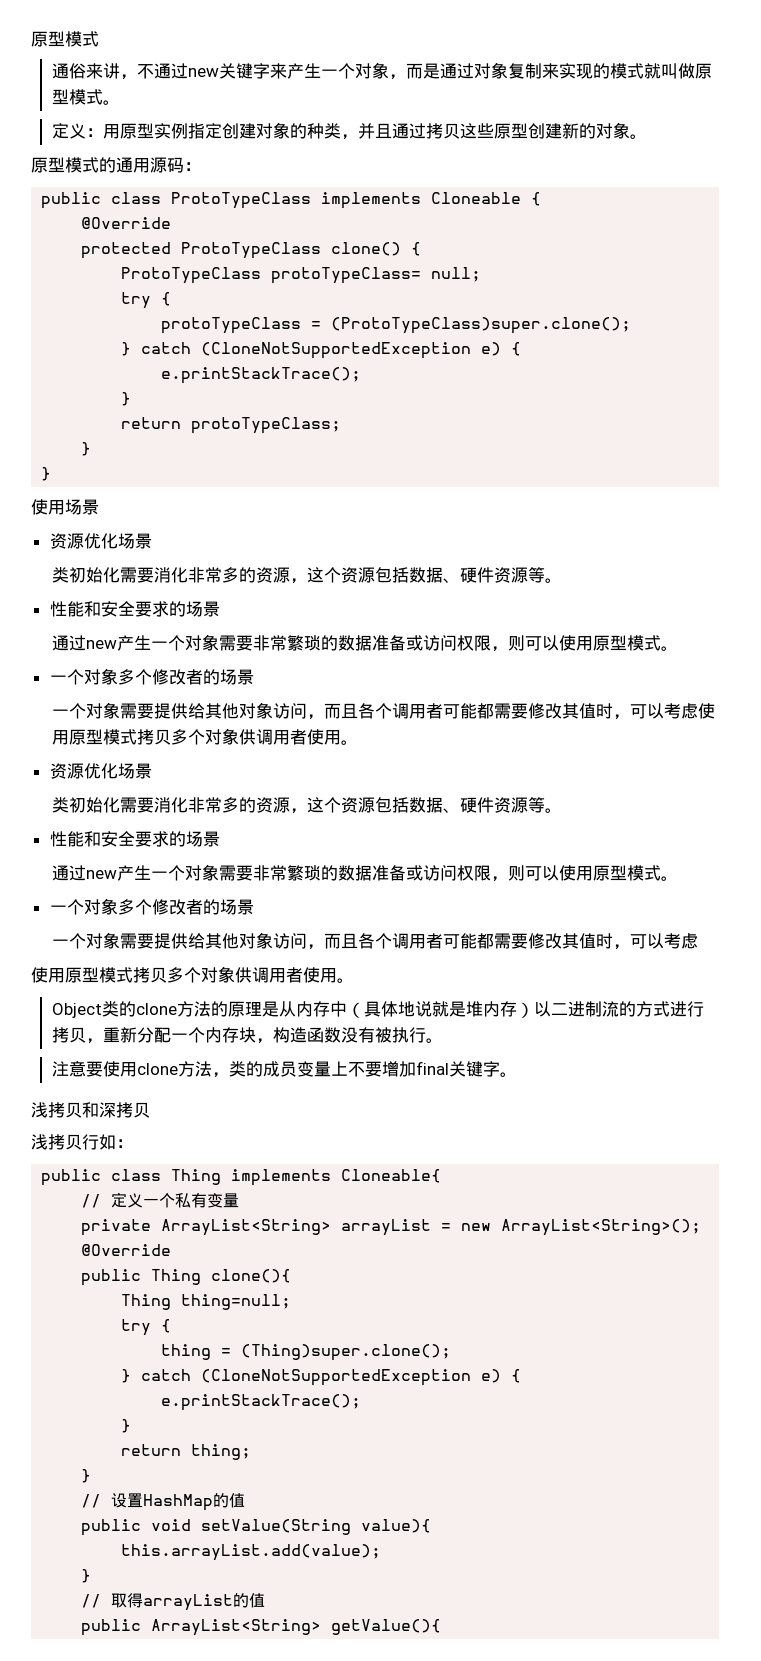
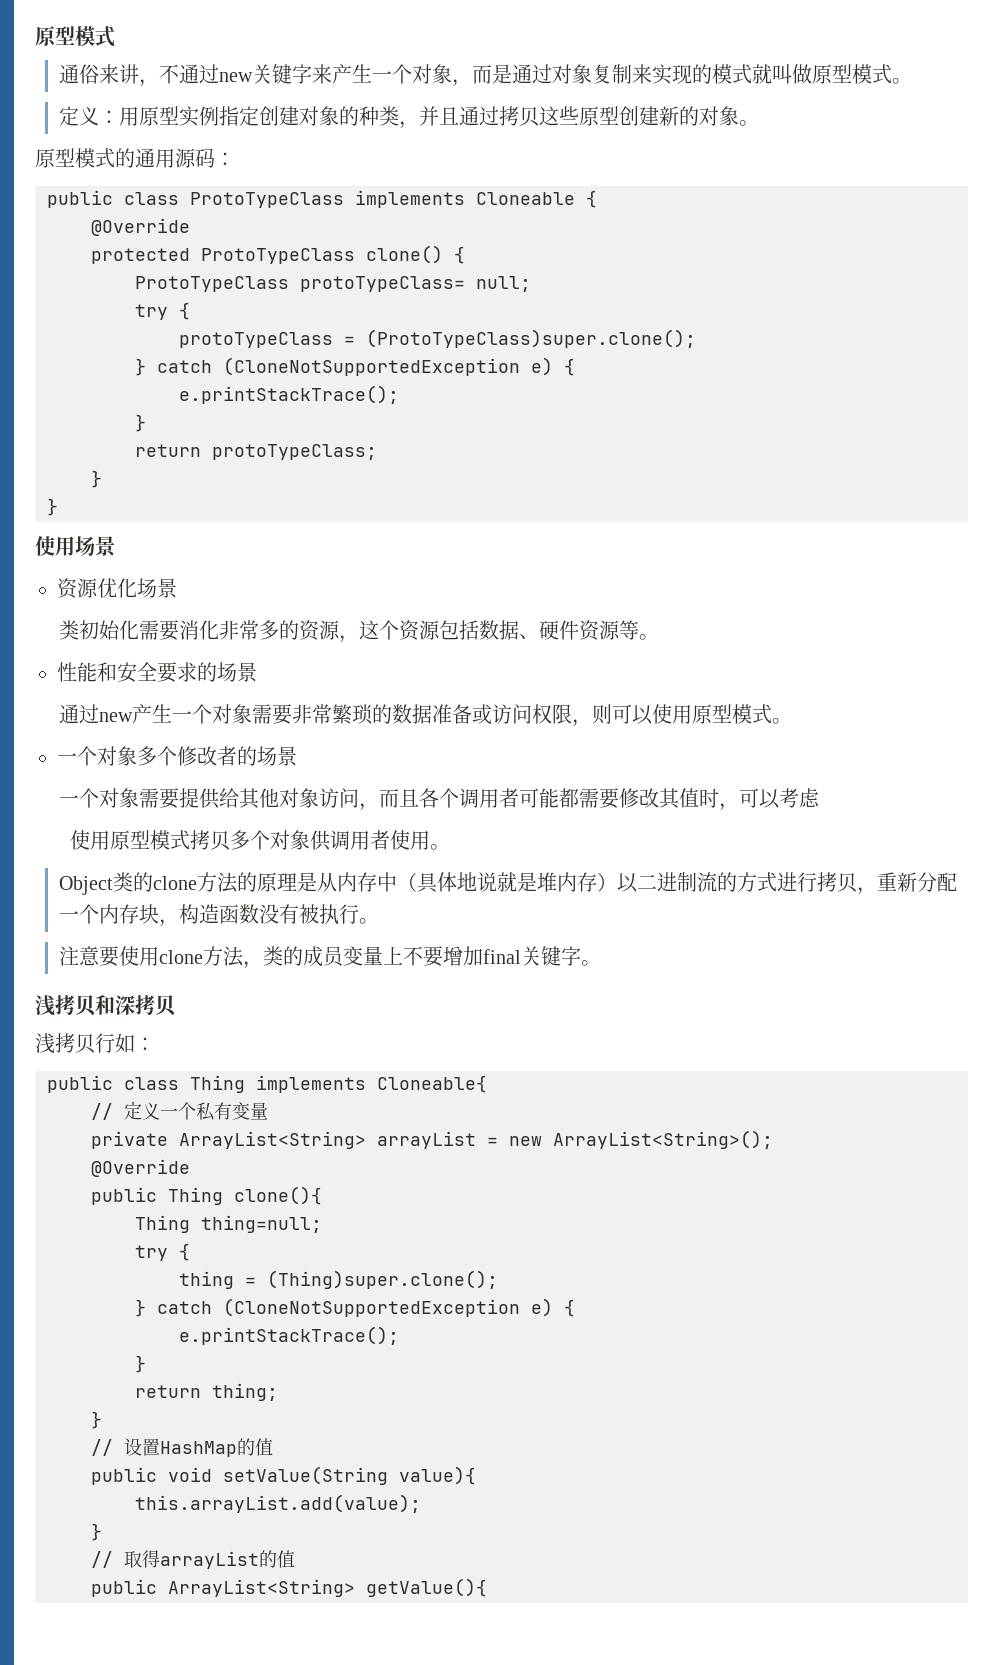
[51,702,715,720] [51,728,358,745] [49,763,152,779] [51,797,562,814] [49,831,220,847] [51,864,678,882] [49,898,254,915] // 一个对象需要提供给其他对象访问，而且各个调用者可能都需要修改其值时，可以考虑使用原型模式拷贝多个对象供调用者使用。 // 资源优化场景 // 类初始化需要消化非常多的资源，这个资源包括数据、硬件资源等。 // 性能和安全要求的场景 // 通过new产生一个对象需要非常繁琐的数据准备或访问权限，则可以使用原型模式。 // 一个对象多个修改者的场景 -> (297, 756) none

